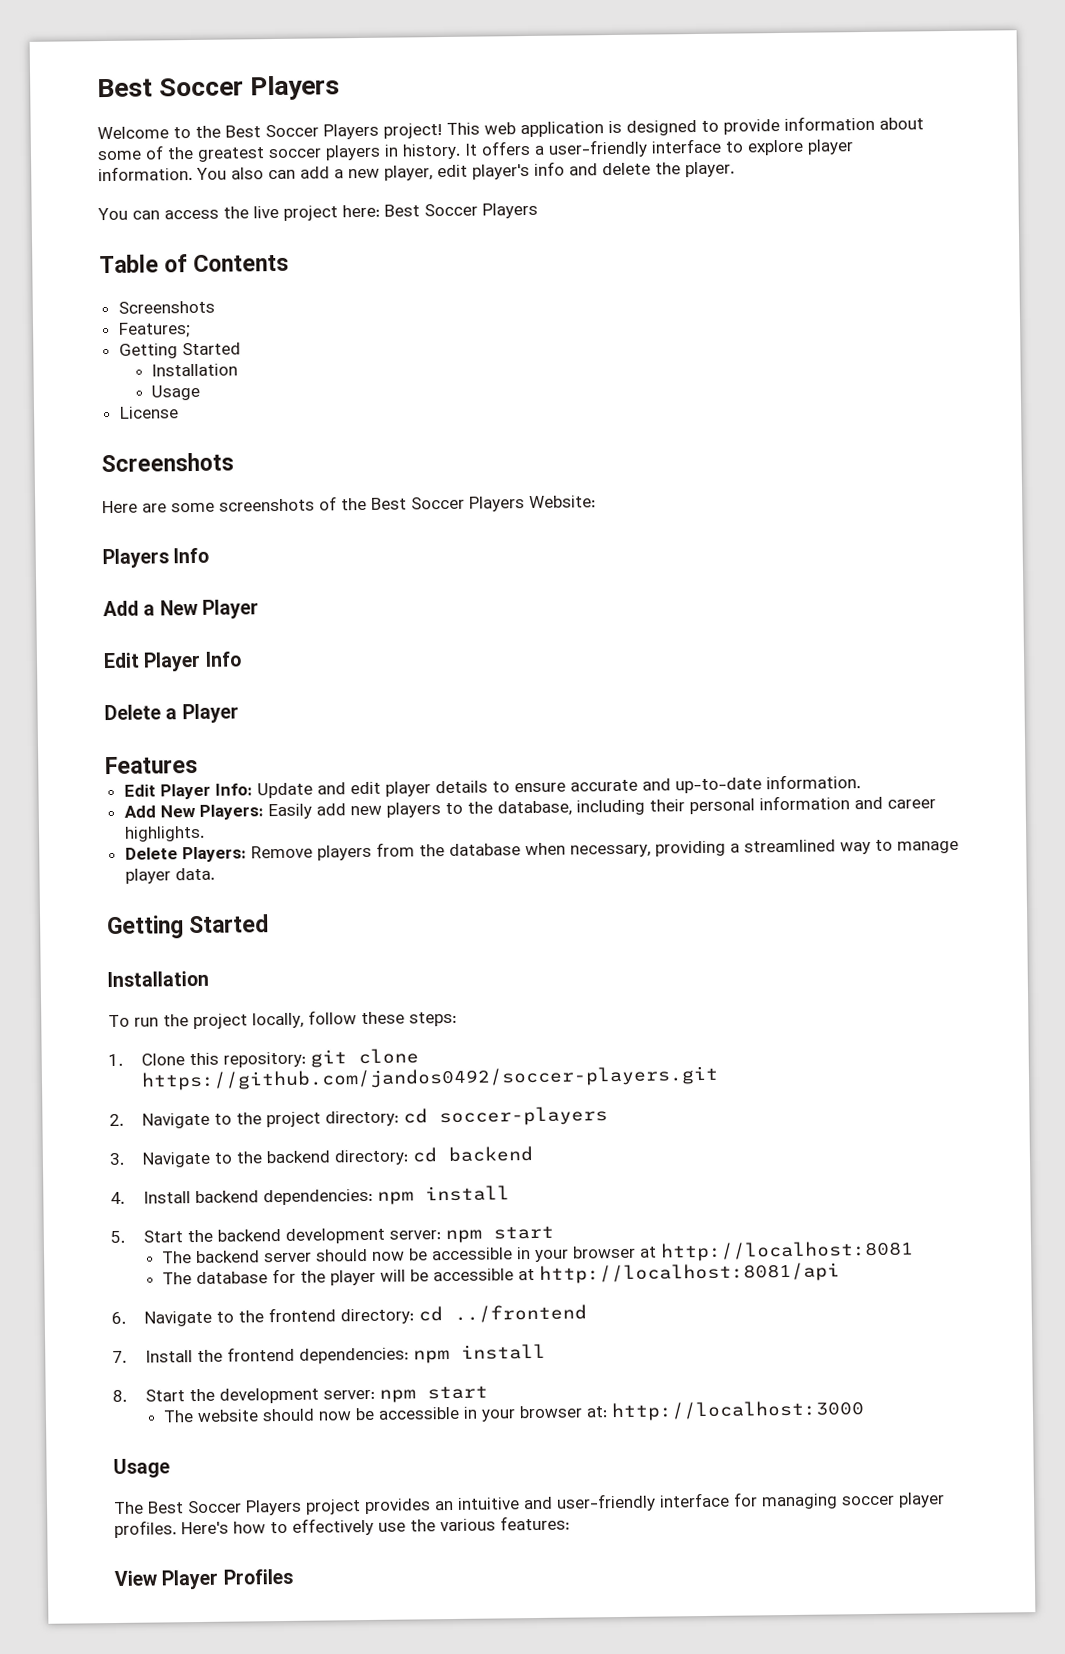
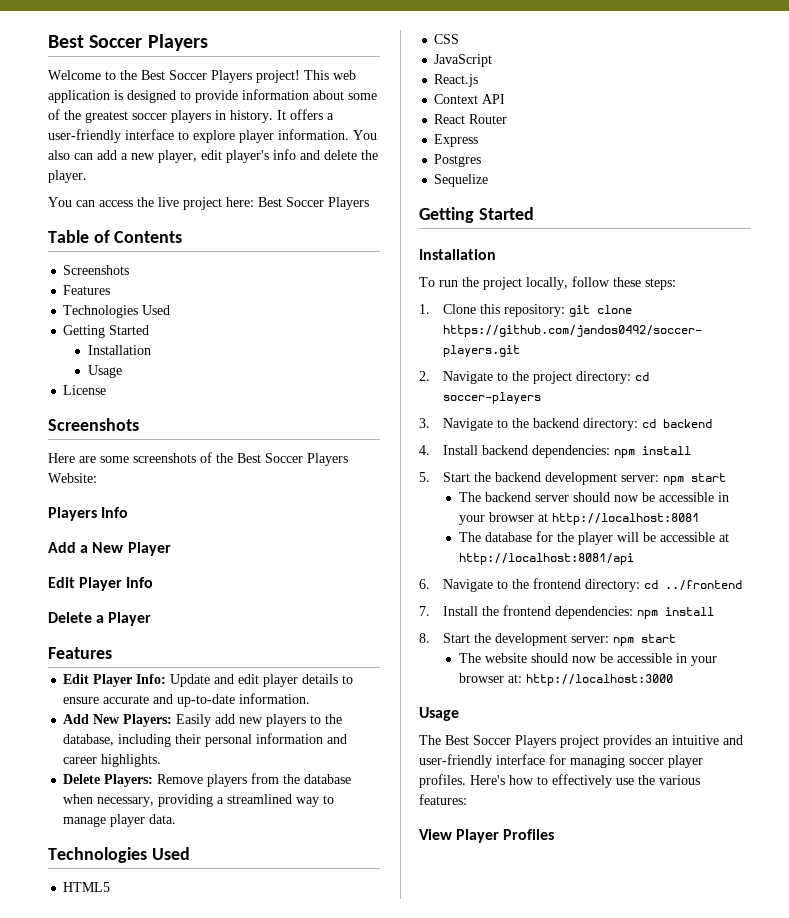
[117,322,191,338] Features; -> [63,285,111,295] [63,305,171,318] Features // Technologies Used
(215, 874) none -> [48,847,190,863] [63,882,111,892] [434,34,460,44] [434,54,493,67] [434,74,479,87] [434,94,506,104] [434,114,508,124] [434,134,479,147] [434,154,482,167] [434,174,489,187] // Technologies Used // HTML5 // CSS // JavaScript // React.js // Context API // React Router // Express // Postgres // Sequelize

